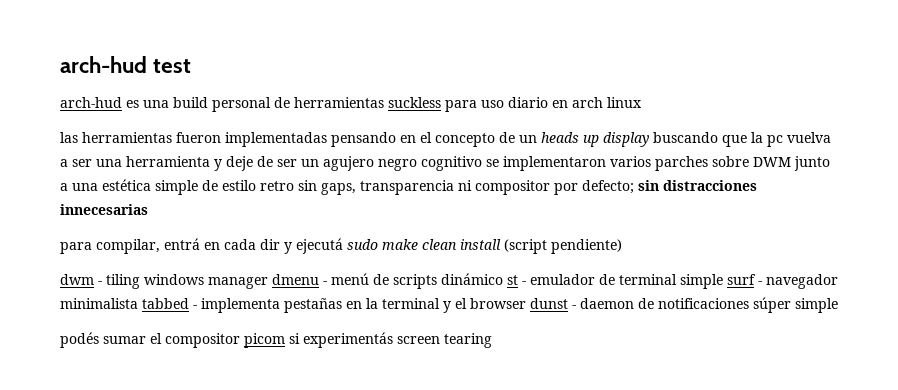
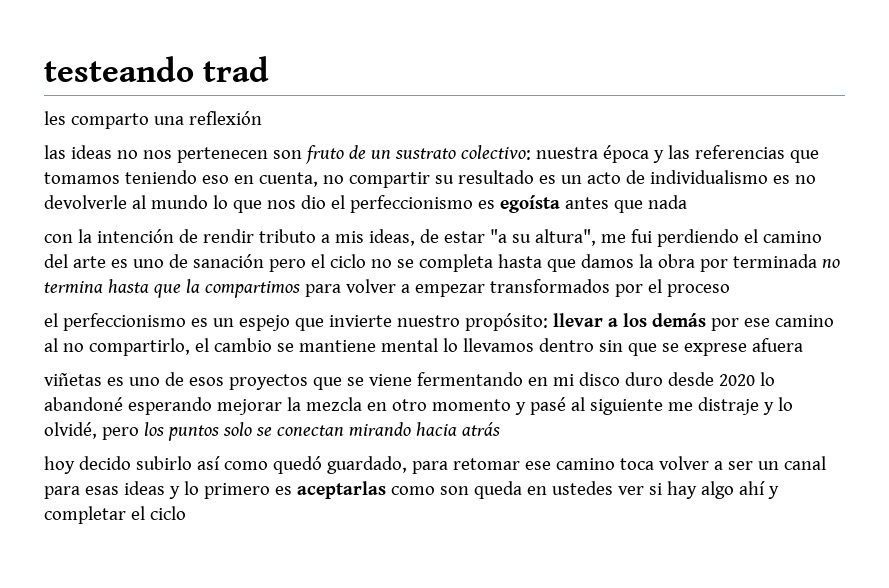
[60,56,192,73] [60,97,642,112] [60,132,831,147] [60,156,830,171] [60,179,757,195] [60,204,148,215] [60,238,622,254] [60,273,838,289] [60,297,838,313] [60,332,492,348] arch-hud test // arch-hud es una build personal de herramientas suckless para uso diario en arch linux // las herramientas fueron implementadas pensando en el concepto de un heads up display buscando que la pc vuelva a ser una herramienta y deje de ser un agujero negro cognitivo se implementaron varios parches sobre DWM junto a una estética simple de estilo retro sin gaps, transparencia ni compositor por defecto; sin distracciones innecesarias // para compilar, entrá en cada dir y ejecutá sudo make clean install (script pendiente) // dwm - tiling windows manager dmenu - menú de scripts dinámico st - emulador de terminal simple surf - navegador minimalista tabbed - implementa pestañas en la terminal y el browser dunst - daemon de notificaciones súper simple // podés sumar el compositor picom si experimentás screen tearing -> [44,56,270,82] [44,111,262,129] [44,145,819,164] [44,170,816,188] [44,195,687,213] [44,229,822,247] [44,254,840,272] [44,279,730,298] [44,313,834,331] [44,338,803,356] [44,372,775,390] [44,397,793,415] [44,422,500,441] [44,456,826,474] [44,481,779,499] [44,506,186,524] testeando trad // les comparto una reflexión // las ideas no nos pertenecen son fruto de un sustrato colectivo: nuestra época y las referencias que tomamos teniendo eso en cuenta, no compartir su resultado es un acto de individualismo es no devolverle al mundo lo que nos dio el perfeccionismo es egoísta antes que nada // con la intención de rendir tributo a mis ideas, de estar "a su altura", me fui perdiendo el camino del arte es uno de sanación pero el ciclo no se completa hasta que damos la obra por terminada no termina hasta que la compartimos para volver a empezar transformados por el proceso // el perfeccionismo es un espejo que invierte nuestro propósito: llevar a los demás por ese camino al no compartirlo, el cambio se mantiene mental lo llevamos dentro sin que se exprese afuera // viñetas es uno de esos proyectos que se viene fermentando en mi disco duro desde 2020 lo abandoné esperando mejorar la mezcla en otro momento y pasé al siguiente me distraje y lo olvidé, pero los puntos solo se conectan mirando hacia atrás // hoy decido subirlo así como quedó guardado, para retomar ese camino toca volver a ser un canal para esas ideas y lo primero es aceptarlas como son queda en ustedes ver si hay algo ahí y completar el ciclo

